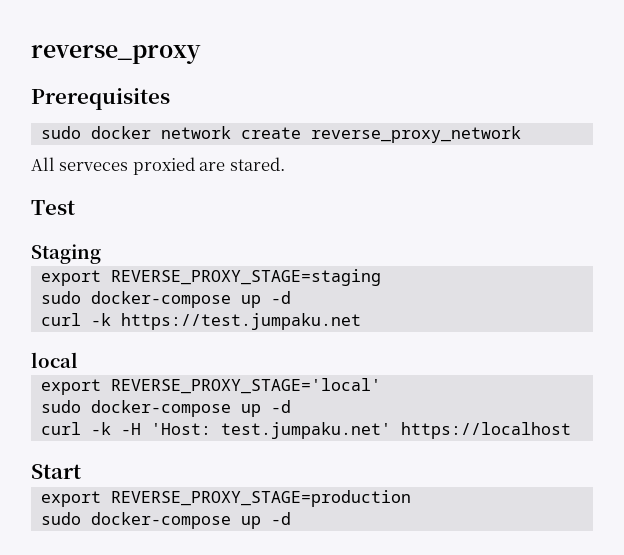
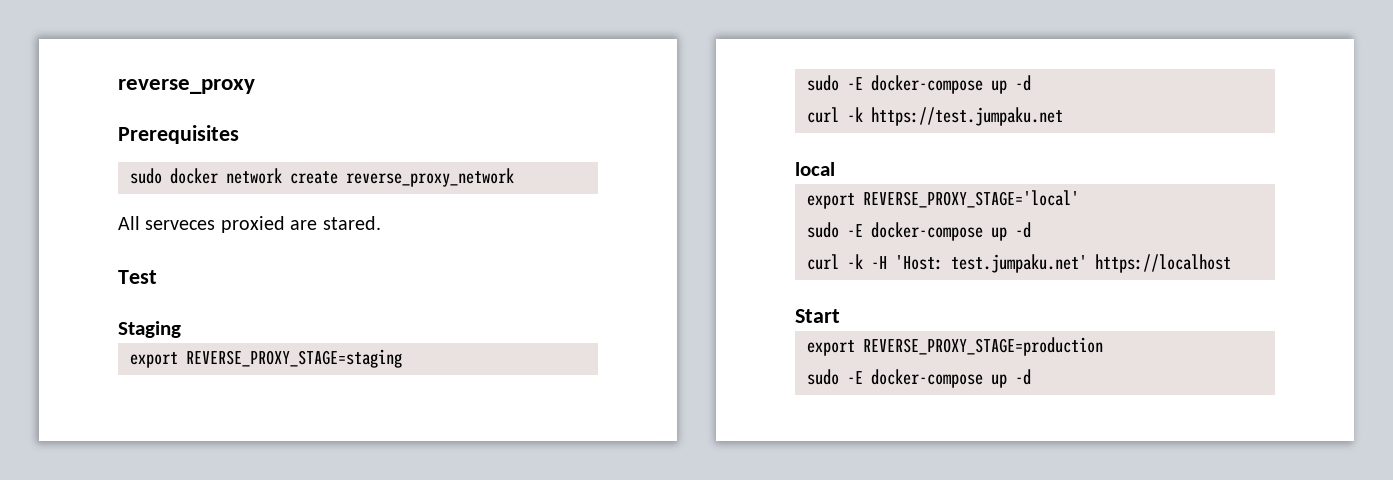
(81, 297) none -> [847,77,863,90] -E
(81, 406) none -> [847,224,863,237] -E
(81, 518) none -> [847,371,863,384] -E

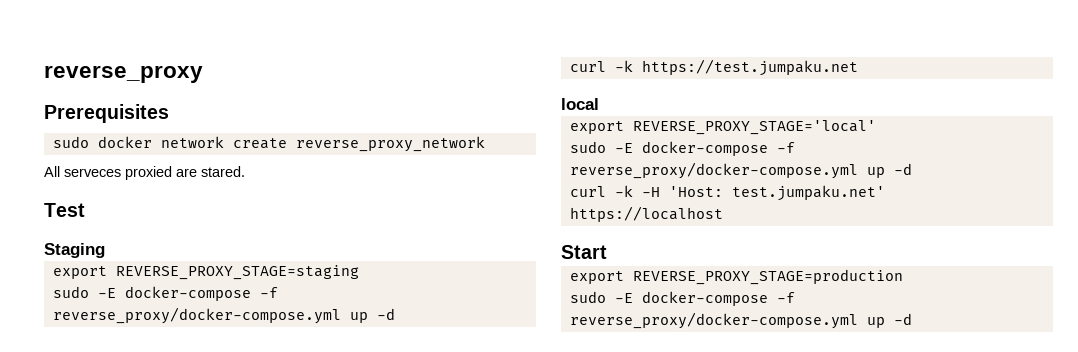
(983, 84) none -> [259,287,278,298] [52,307,341,324] -f reverse_proxy/docker-compose.yml
(983, 231) none -> [776,142,795,153] [569,162,858,179] -f reverse_proxy/docker-compose.yml
(983, 378) none -> [776,292,795,303] [569,312,858,329] -f reverse_proxy/docker-compose.yml

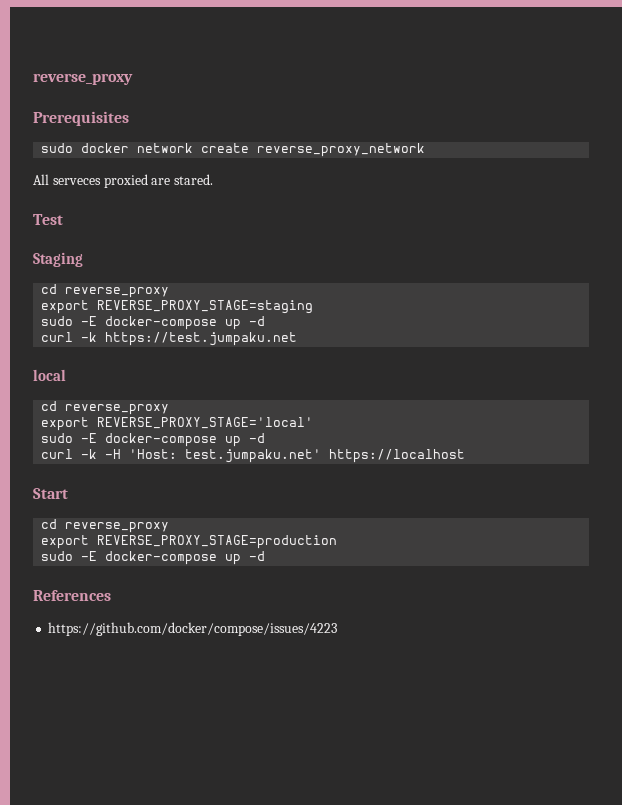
(105, 250) none -> [41,284,170,298] // cd reverse_proxy
[259,287,278,298] [52,307,341,324] -f reverse_proxy/docker-compose.yml -> (218, 323) none
(599, 104) none -> [41,401,170,415] // cd reverse_proxy
[776,142,795,153] [569,162,858,179] -f reverse_proxy/docker-compose.yml -> (218, 440) none
(607, 252) none -> [41,519,170,533] // cd reverse_proxy
[776,292,795,303] [569,312,912,329] -f reverse_proxy/docker-compose.yml up -d -> [225,551,266,565] [33,590,111,601] [48,622,338,636] up -d // References // https://github.com/docker/compose/issues/4223

